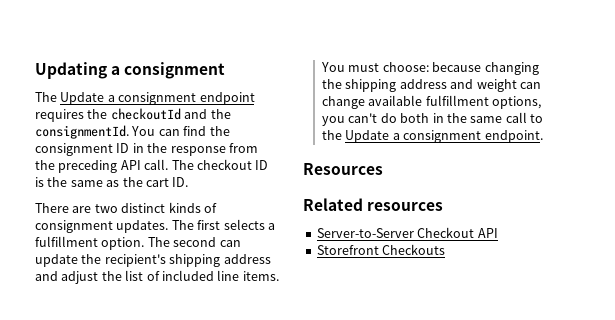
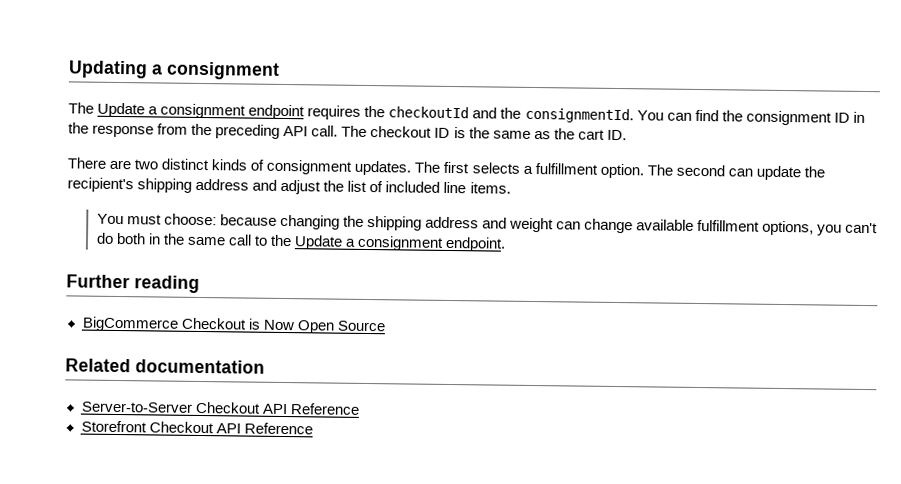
[303,163,383,175] Resources -> [66,274,200,293] [81,316,386,334] Further reading // BigCommerce Checkout is Now Open Source
[367,202,444,211] resources -> [135,359,265,374] documentation
(498, 233) none -> [289,403,360,415] Reference
[382,244,446,255] Checkouts -> [148,421,313,435] Checkout API Reference

